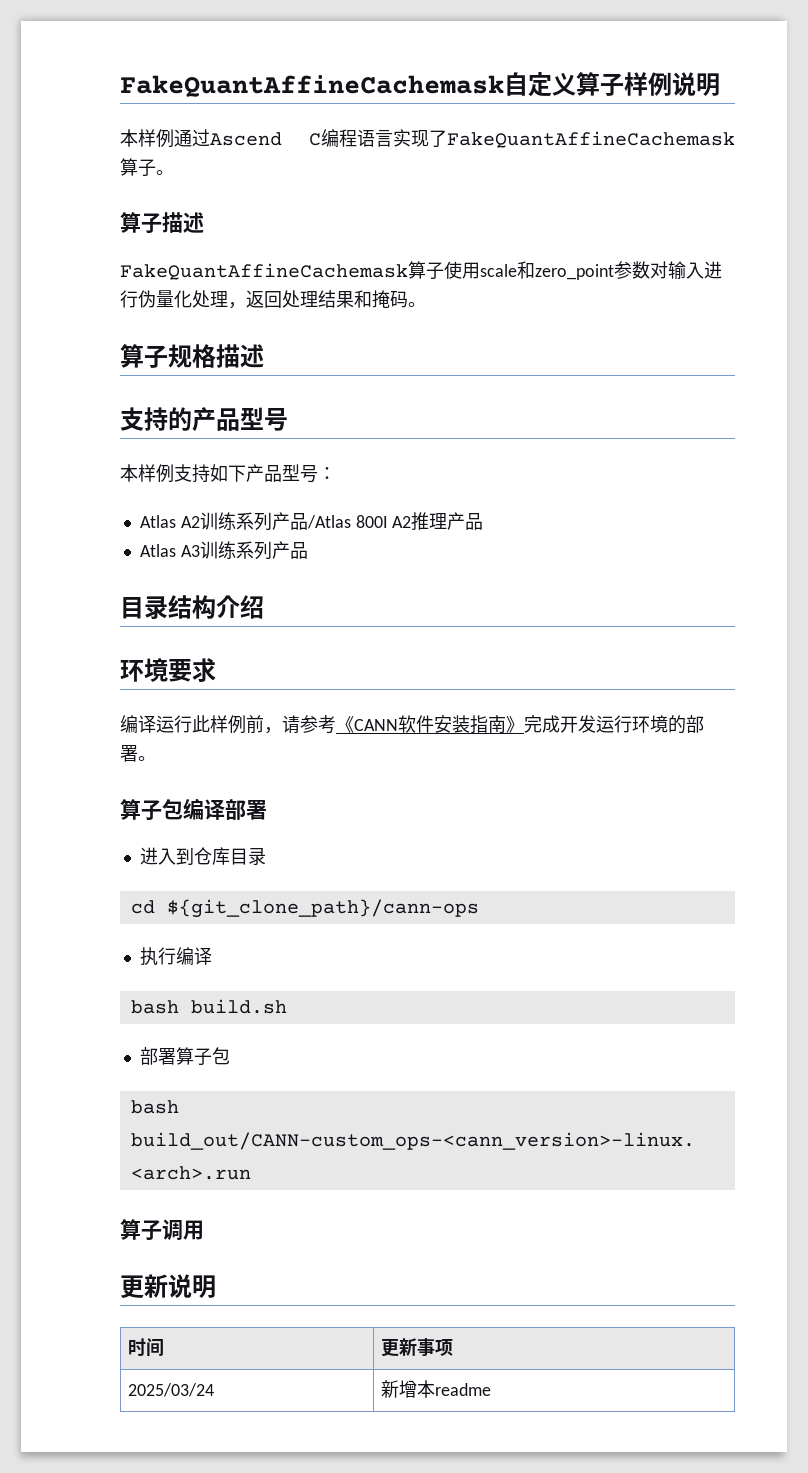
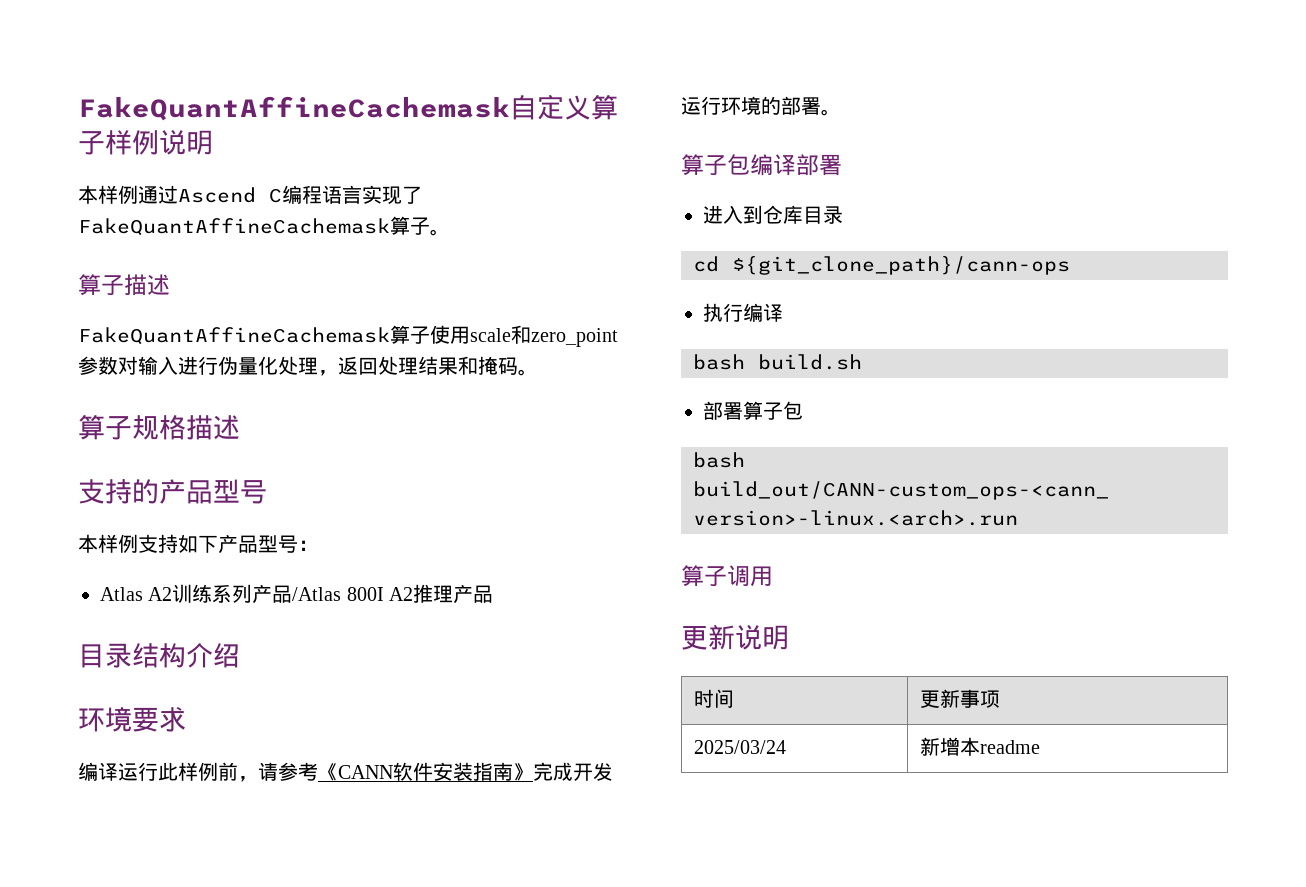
[139,541,308,560] // Atlas A3训练系列产品 -> (494, 594) none

